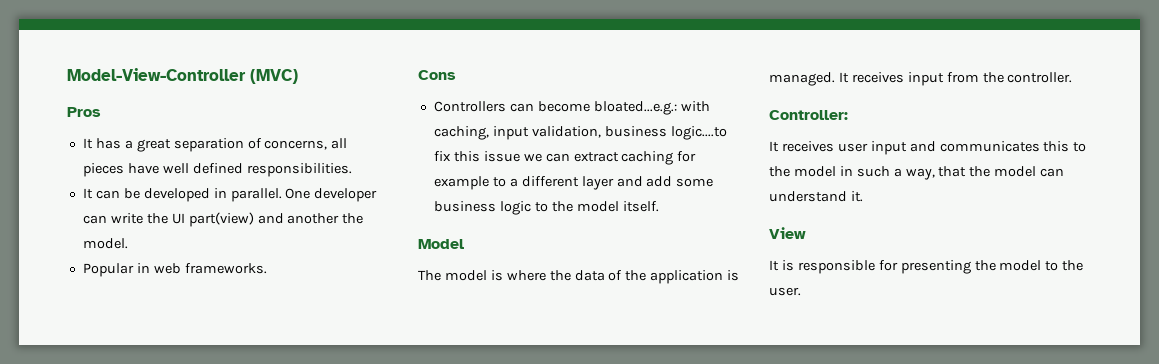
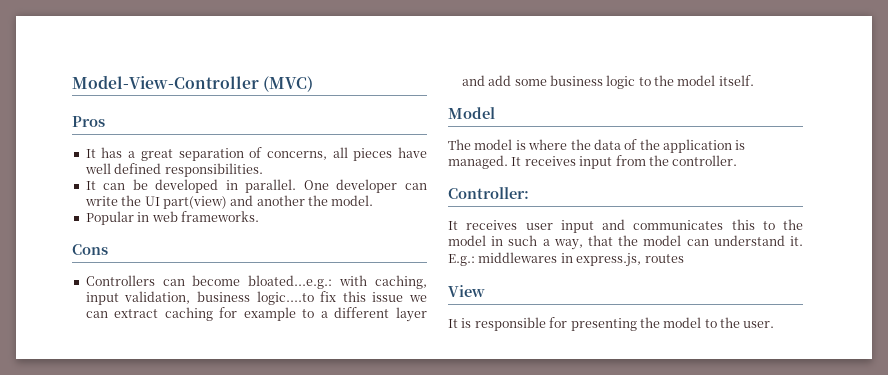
(863, 196) none -> [448,252,684,267] E.g.: middlewares in express.js, routes

